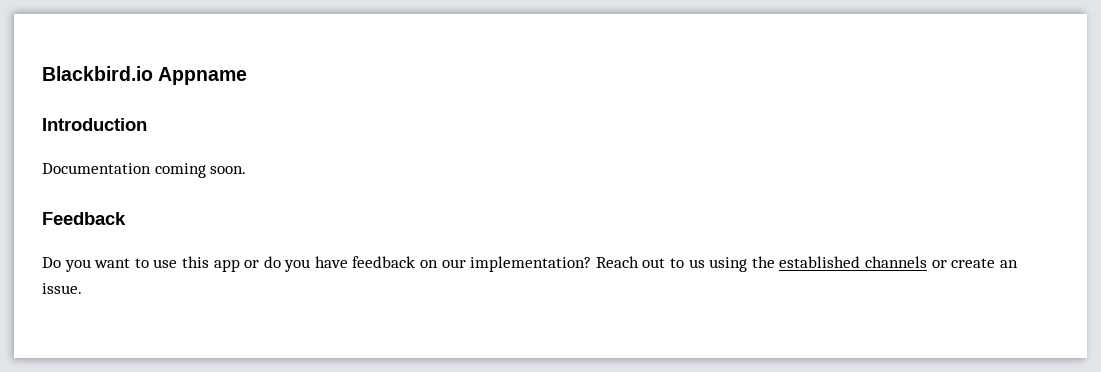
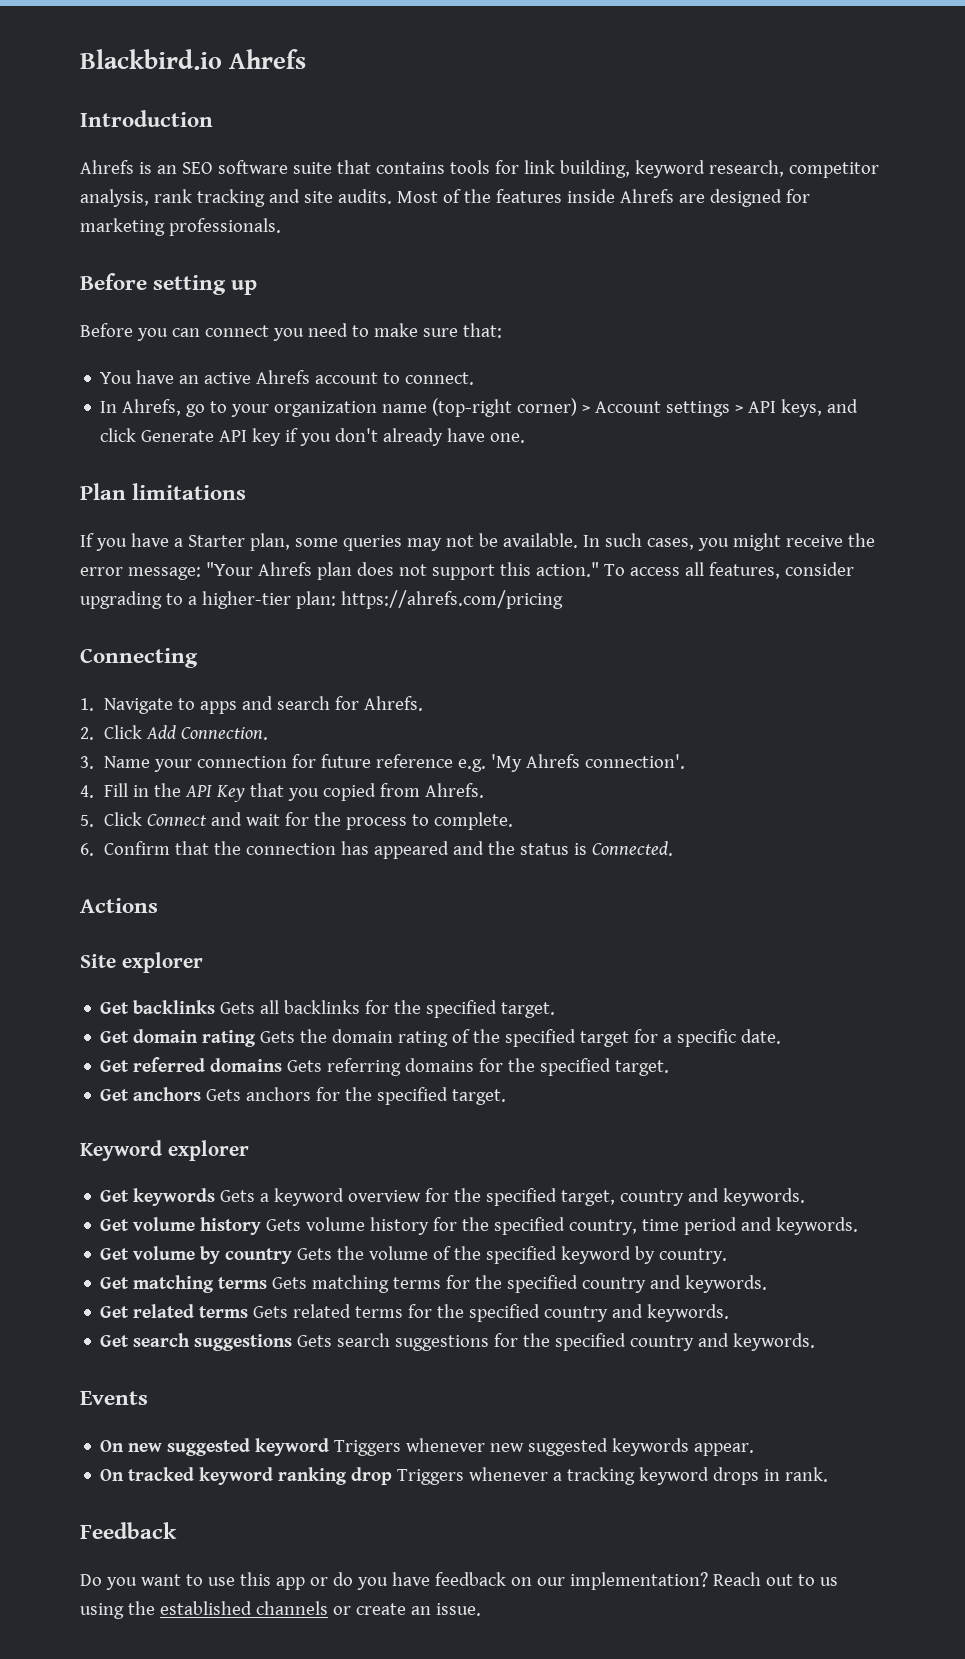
[158,67,248,85] Appname -> [229,49,307,69] Ahrefs
[42,163,247,178] Documentation coming soon. -> [80,160,879,178] [80,189,810,207] [80,218,281,236] [80,273,258,295] [80,323,502,341] [100,370,475,385] [100,398,859,417] [100,428,526,446] [80,483,247,500] [80,533,875,551] [80,562,854,580] [80,590,563,609] [80,648,198,668] [80,696,423,714] [80,725,268,740] [80,754,685,772] [80,783,484,802] [80,812,513,830] [80,841,673,859] [80,898,158,913] [80,952,203,973] [100,1000,556,1018] [100,1029,782,1047] [100,1057,670,1076] [100,1087,507,1105] [80,1140,249,1161] [100,1188,806,1206] [100,1217,859,1235] [100,1246,728,1264] [100,1275,768,1293] [100,1304,730,1322] [100,1333,816,1351] [80,1391,148,1405] [100,1438,755,1456] [100,1467,829,1485] Ahrefs is an SEO software suite that contains tools for link building, keyword research, competitor analysis, rank tracking and site audits. Most of the features inside Ahrefs are designed for marketing professionals. // Before setting up // Before you can connect you need to make sure that: // You have an active Ahrefs account to connect. // In Ahrefs, go to your organization name (top-right corner) > Account settings > API keys, and click Generate API key if you don't already have one. // Plan limitations // If you have a Starter plan, some queries may not be available. In such cases, you might receive the error message: "Your Ahrefs plan does not support this action." To access all features, consider upgrading to a higher-tier plan: https://ahrefs.com/pricing // Connecting // 1. Navigate to apps and search for Ahrefs. // 2. Click Add Connection. // 3. Name your connection for future reference e.g. 'My Ahrefs connection'. // 4. Fill in the API Key that you copied from Ahrefs. // 5. Click Connect and wait for the process to complete. // 6. Confirm that the connection has appeared and the status is Connected. // Actions // Site explorer // Get backlinks Gets all backlinks for the specified target. // Get domain rating Gets the domain rating of the specified target for a specific date. // Get referred domains Gets referring domains for the specified target. // Get anchors Gets anchors for the specified target. // Keyword explorer // Get keywords Gets a keyword overview for the specified target, country and keywords. // Get volume history Gets volume history for the specified country, time period and keywords. // Get volume by country Gets the volume of the specified keyword by country. // Get matching terms Gets matching terms for the specified country and keywords. // Get related terms Gets related terms for the specified country and keywords. // Get search suggestions Gets search suggestions for the specified country and keywords. // Events // On new suggested keyword Triggers whenever new suggested keywords appear. // On tracked keyword ranking drop Triggers whenever a tracking keyword drops in rank.

